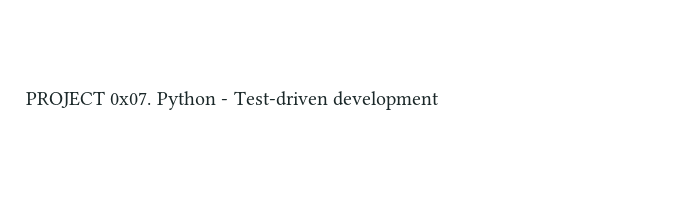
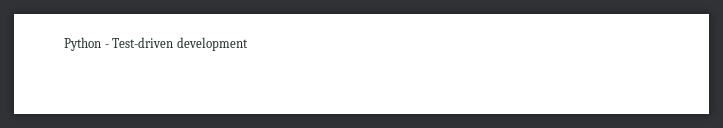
[26,91,152,108] PROJECT 0x07. -> (64, 44) none

